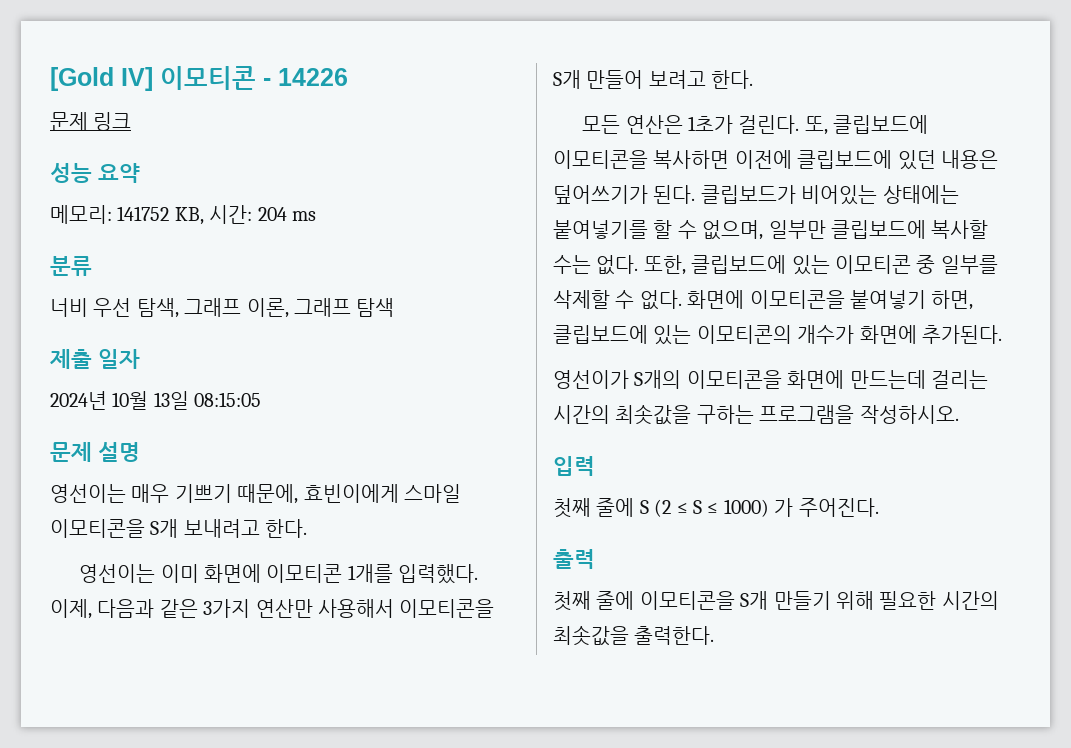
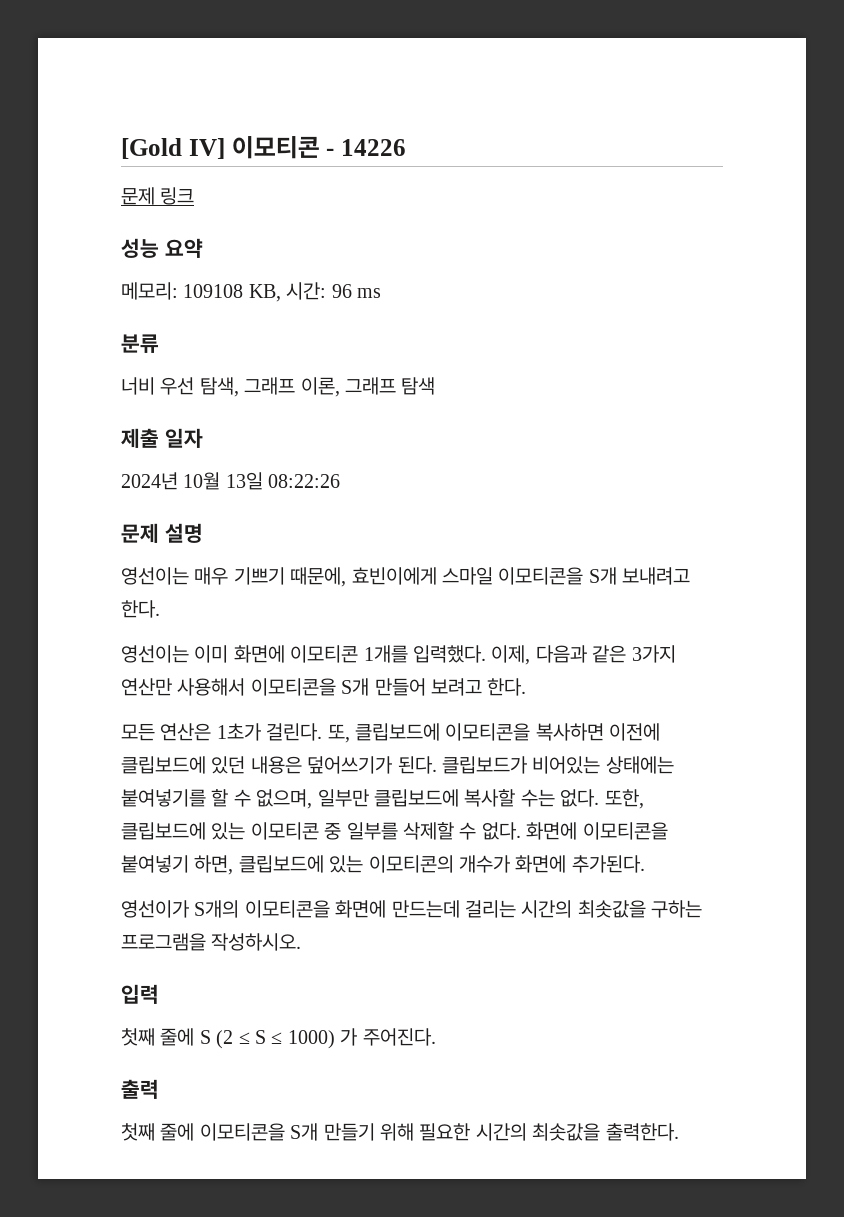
[117,206,170,221] 141752 -> [183,284,244,298] 109108
[257,207,287,221] 204 -> [331,284,352,298] 96
[194,392,262,407] 08:15:05 -> [268,474,341,488] 08:22:26

